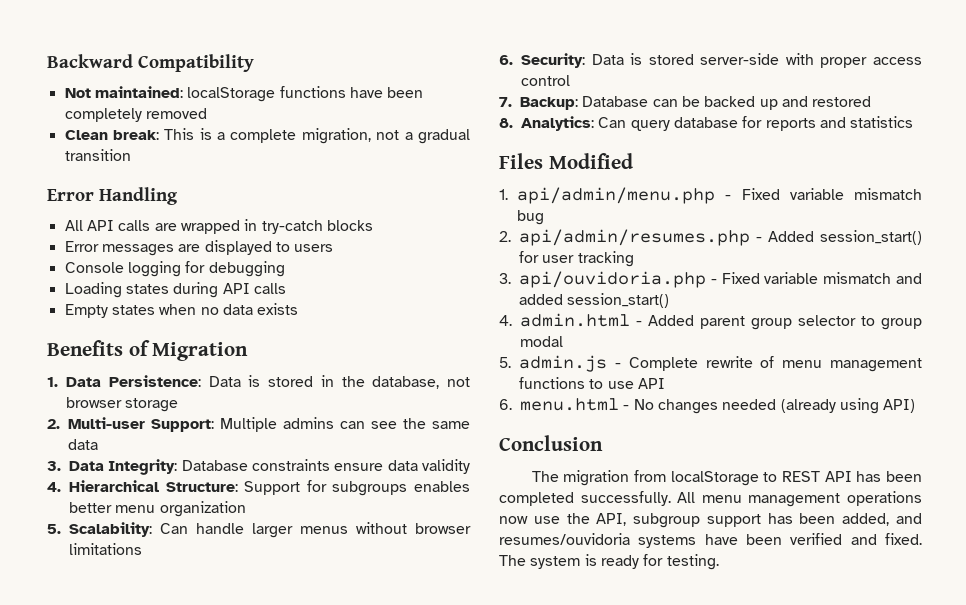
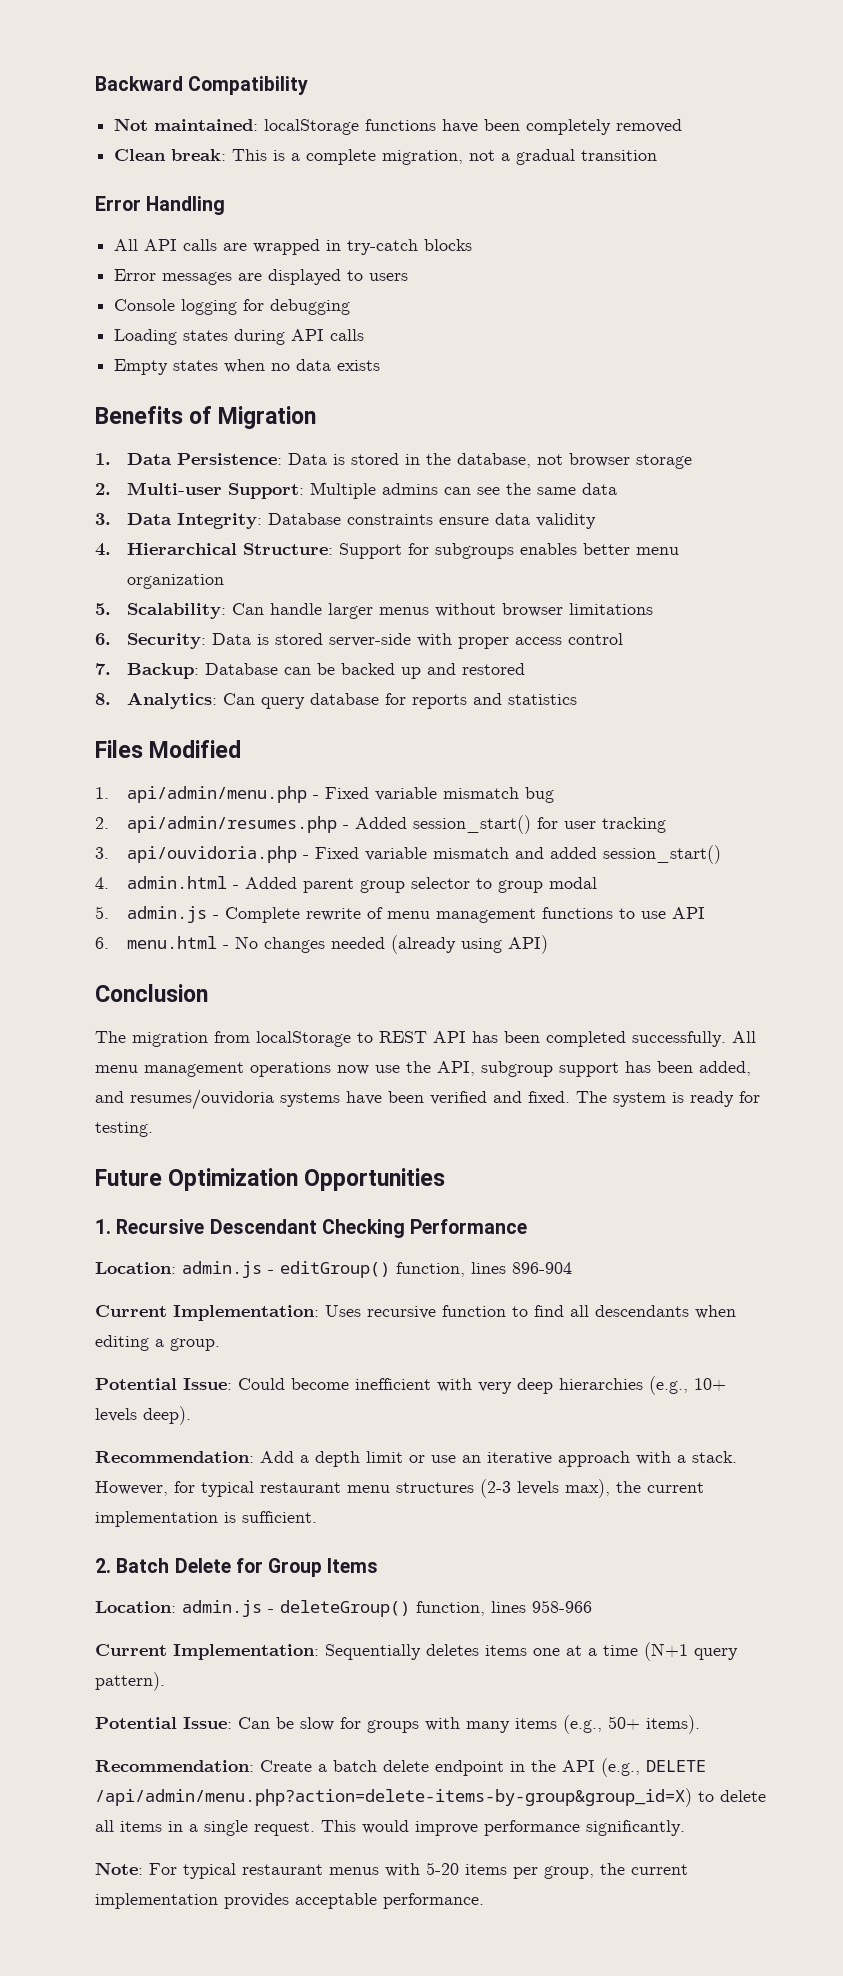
(719, 562) none -> [95,1168,446,1191] [95,1219,528,1238] [95,1261,572,1278] [95,1305,736,1321] [95,1335,220,1351] [95,1376,726,1395] [95,1406,191,1425] [95,1451,737,1467] [95,1479,704,1498] [95,1511,317,1527] [95,1558,379,1577] [95,1600,592,1617] [95,1642,738,1661] [95,1672,165,1691] [95,1715,700,1734] [95,1758,706,1777] [95,1788,766,1807] [95,1820,685,1836] [95,1862,688,1879] [95,1893,484,1909] // Future Optimization Opportunities // 1. Recursive Descendant Checking Performance // Location: admin.js - editGroup() function, lines 896-904 // Current Implementation: Uses recursive function to find all descendants when editing a group. // Potential Issue: Could become inefficient with very deep hierarchies (e.g., 10+ levels deep). // Recommendation: Add a depth limit or use an iterative approach with a stack. However, for typical restaurant menu structures (2-3 levels max), the current implementation is sufficient. // 2. Batch Delete for Group Items // Location: admin.js - deleteGroup() function, lines 958-966 // Current Implementation: Sequentially deletes items one at a time (N+1 query pattern). // Potential Issue: Can be slow for groups with many items (e.g., 50+ items). // Recommendation: Create a batch delete endpoint in the API (e.g., DELETE /api/admin/menu.php?action=delete-items-by-group&group_id=X) to delete all items in a single request. This would improve performance significantly. // Note: For typical restaurant menus with 5-20 items per group, the current implementation provides acceptable performance.

